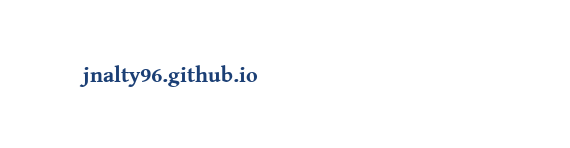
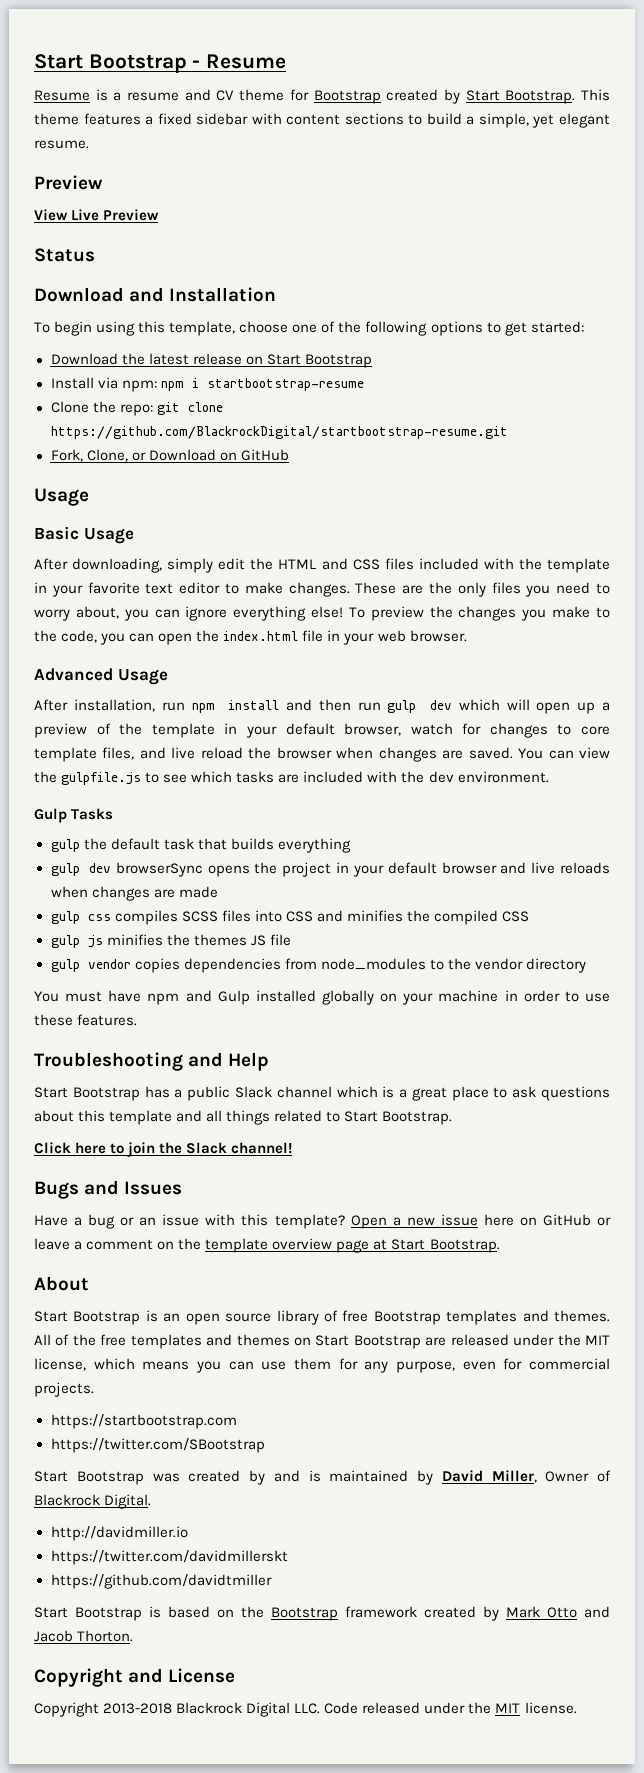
[79,65,258,87] jnalty96.github.io -> [34,54,287,73] [34,89,611,104] [34,113,611,128] [34,140,89,149] [34,175,103,190] [34,209,160,221] [34,248,95,262] [34,287,277,302] [34,321,584,336] [50,353,372,368] [50,377,364,392] [50,401,223,416] [50,426,508,439] [50,449,289,462] [34,488,89,506] [34,526,134,544] [34,558,610,573] [34,582,610,597] [34,606,610,621] [34,630,467,645] [34,668,168,685] [34,699,610,714] [34,723,610,738] [34,747,610,762] [34,771,549,785] [34,808,114,823] [50,838,351,853] [50,862,611,877] [50,886,218,901] [50,910,530,925] [50,934,291,948] [50,958,586,973] [34,990,611,1005] [34,1014,138,1026] [34,1052,270,1071] [34,1086,610,1101] [34,1110,453,1125] [34,1142,293,1157] [34,1180,183,1199] [34,1214,611,1229] [34,1238,500,1253] [34,1276,89,1291] [34,1310,611,1325] [34,1334,611,1349] [34,1358,610,1373] [34,1382,94,1397] [50,1414,237,1429] [50,1438,265,1453] [34,1470,611,1485] [34,1494,152,1509] [50,1526,188,1541] [50,1550,288,1565] [50,1574,272,1589] [34,1606,610,1621] [34,1630,134,1642] [34,1668,236,1687] [34,1702,577,1717] Start Bootstrap - Resume // Resume is a resume and CV theme for Bootstrap created by Start Bootstrap. This theme features a fixed sidebar with content sections to build a simple, yet elegant resume. // Preview // View Live Preview // Status // Download and Installation // To begin using this template, choose one of the following options to get started: // Download the latest release on Start Bootstrap // Install via npm: npm i startbootstrap-resume // Clone the repo: git clone https://github.com/BlackrockDigital/startbootstrap-resume.git // Fork, Clone, or Download on GitHub // Usage // Basic Usage // After downloading, simply edit the HTML and CSS files included with the template in your favorite text editor to make changes. These are the only files you need to worry about, you can ignore everything else! To preview the changes you make to the code, you can open the index.html file in your web browser. // Advanced Usage // After installation, run npm install and then run gulp dev which will open up a preview of the template in your default browser, watch for changes to core template files, and live reload the browser when changes are saved. You can view the gulpfile.js to see which tasks are included with the dev environment. // Gulp Tasks // gulp the default task that builds everything // gulp dev browserSync opens the project in your default browser and live reloads when changes are made // gulp css compiles SCSS files into CSS and minifies the compiled CSS // gulp js minifies the themes JS file // gulp vendor copies dependencies from node_modules to the vendor directory // You must have npm and Gulp installed globally on your machine in order to use these features. // Troubleshooting and Help // Start Bootstrap has a public Slack channel which is a great place to ask questions about this template and all things related to Start Bootstrap. // Click here to join the Slack channel! // Bugs and Issues // Have a bug or an issue with this template? Open a new issue here on GitHub or leave a comment on the template overview page at Start Bootstrap. // About // Start Bootstrap is an open source library of free Bootstrap templates and themes. All of the free templates and themes on Start Bootstrap are released under the MIT license, which means you can use them for any purpose, even for commercial projects. // https://startbootstrap.com // https://twitter.com/SBootstrap // Start Bootstrap was created by and is maintained by David Miller, Owner of Blackrock Digital. // http://davidmiller.io // https://twitter.com/davidmillerskt // https://github.com/davidtmiller // Start Bootstrap is based on the Bootstrap framework created by Mark Otto and Jacob Thorton. // Copyright and License // Copyright 2013-2018 Blackrock Digital LLC. Code released under the MIT license.

